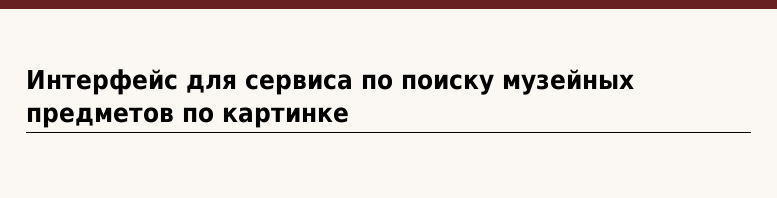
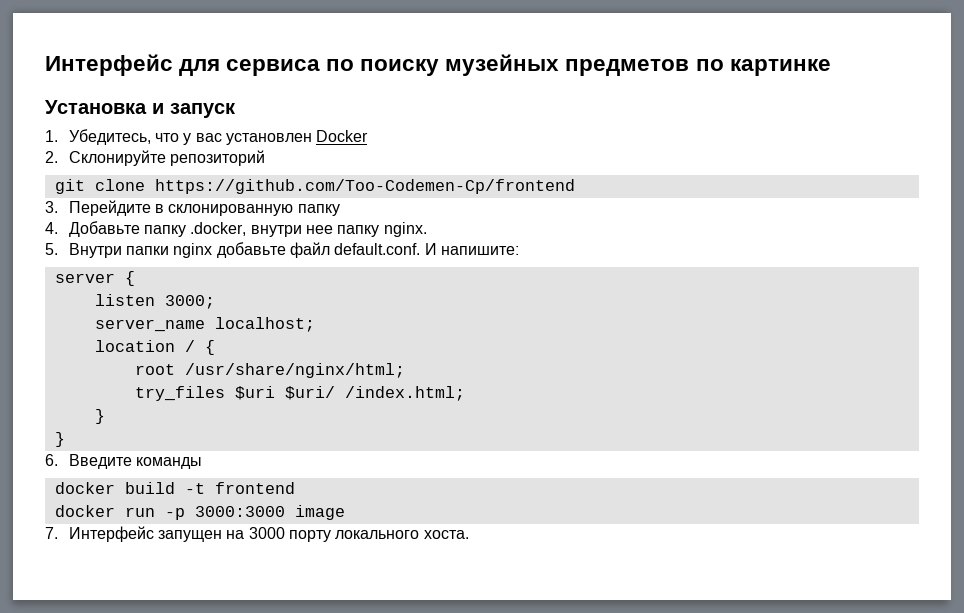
(349, 117) none -> [45,100,236,118] [45,129,369,145] [45,150,266,166] [54,179,575,194] [45,200,340,216] [45,221,427,237] [45,242,519,258] [54,271,135,286] [94,294,215,309] [94,317,315,332] [94,340,215,355] [134,363,405,378] [134,386,465,401] [94,409,105,424] [54,432,65,447] [45,454,203,469] [54,482,295,494] [54,505,345,520] [45,526,469,542] // Установка и запуск // 1. Убедитесь, что у вас установлен Docker // 2. Склонируйте репозиторий // git clone https://github.com/Too-Codemen-Cp/frontend // 3. Перейдите в склонированную папку // 4. Добавьте папку .docker, внутри нее папку nginx. // 5. Внутри папки nginx добавьте файл default.conf. И напишите: // server { // listen 3000; // server_name localhost; // location / { // root /usr/share/nginx/html; // try_files $uri $uri/ /index.html; // } // } // 6. Введите команды // docker build -t frontend // docker run -p 3000:3000 image // 7. Интерфейс запущен на 3000 порту локального хоста.

